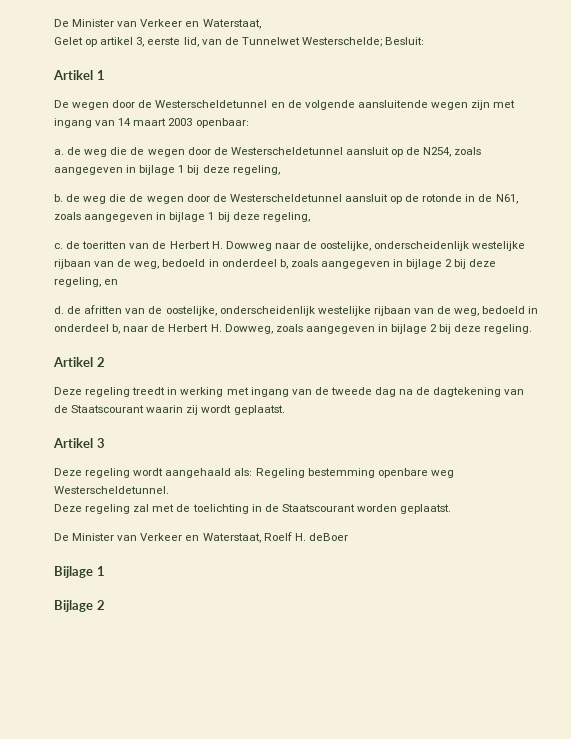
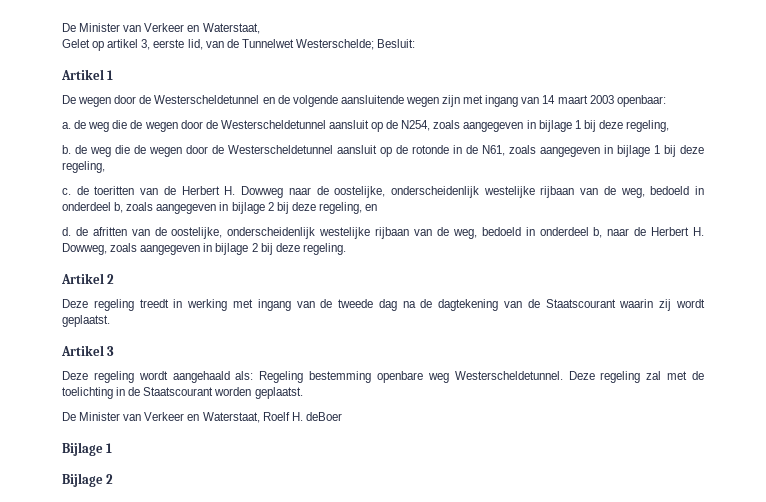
(169, 490) // -> (563, 375) none

